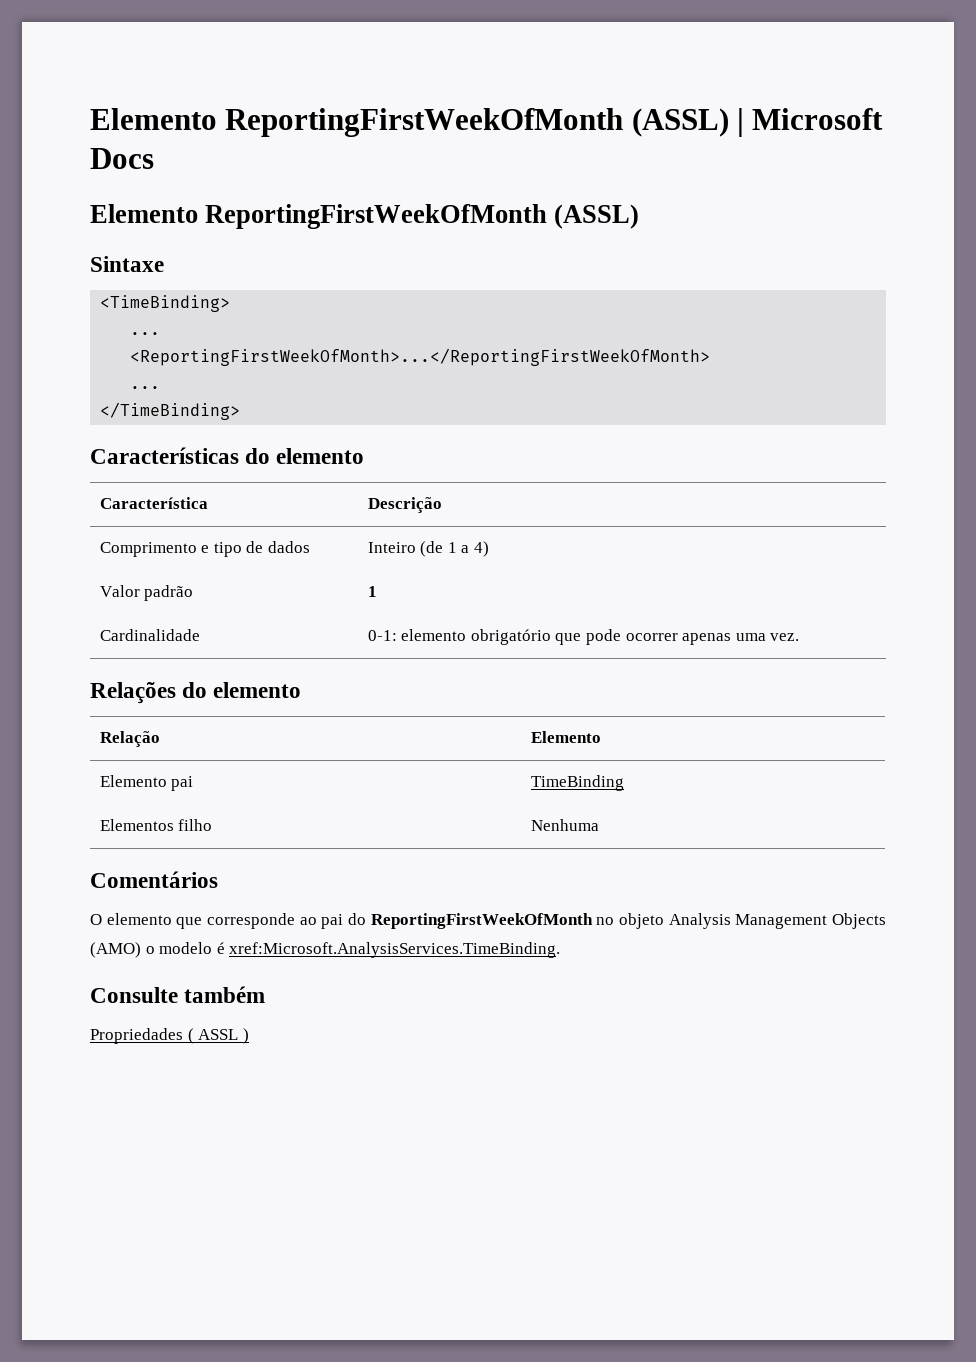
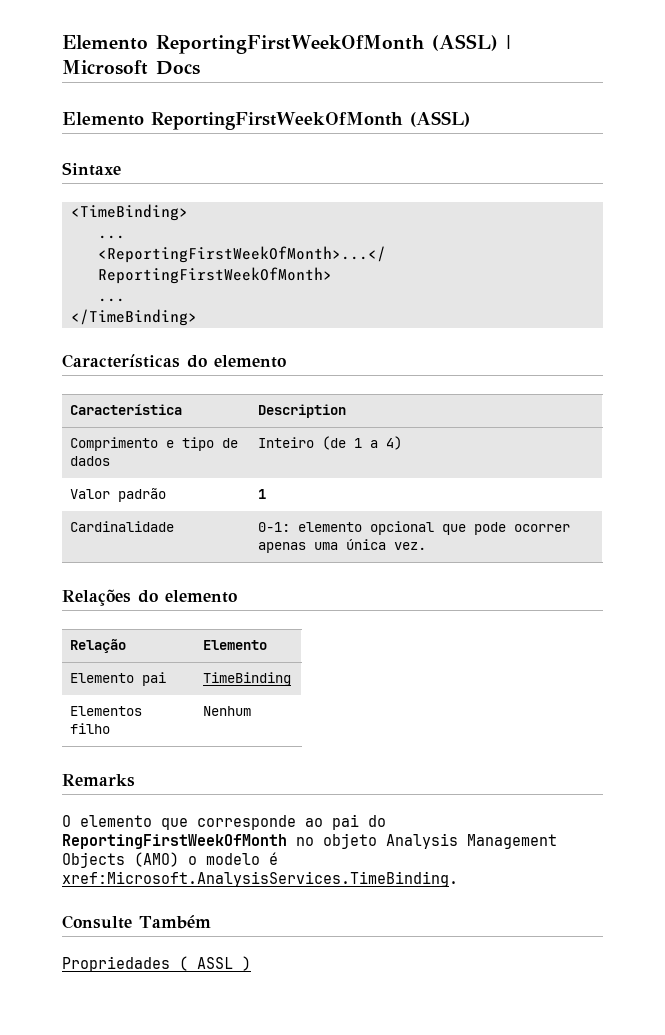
[367,497,442,513] Descrição -> [258,404,347,418] Description
[470,629,551,645] obrigatório -> [370,521,435,535] opcional
(766, 637) none -> [346,539,387,550] única
[530,819,599,831] [90,871,218,888] Nenhuma // Comentários -> [203,706,252,716] [62,774,135,787] Nenhum // Remarks
[184,986,266,1003] também -> [139,915,211,929] Também

